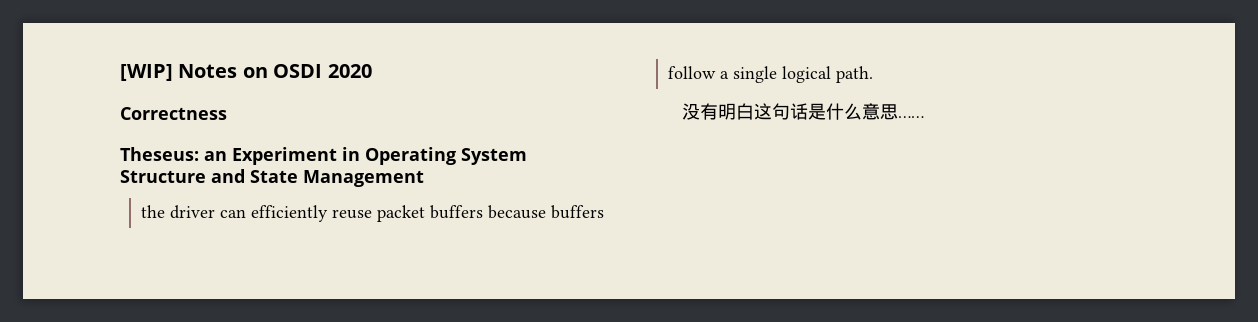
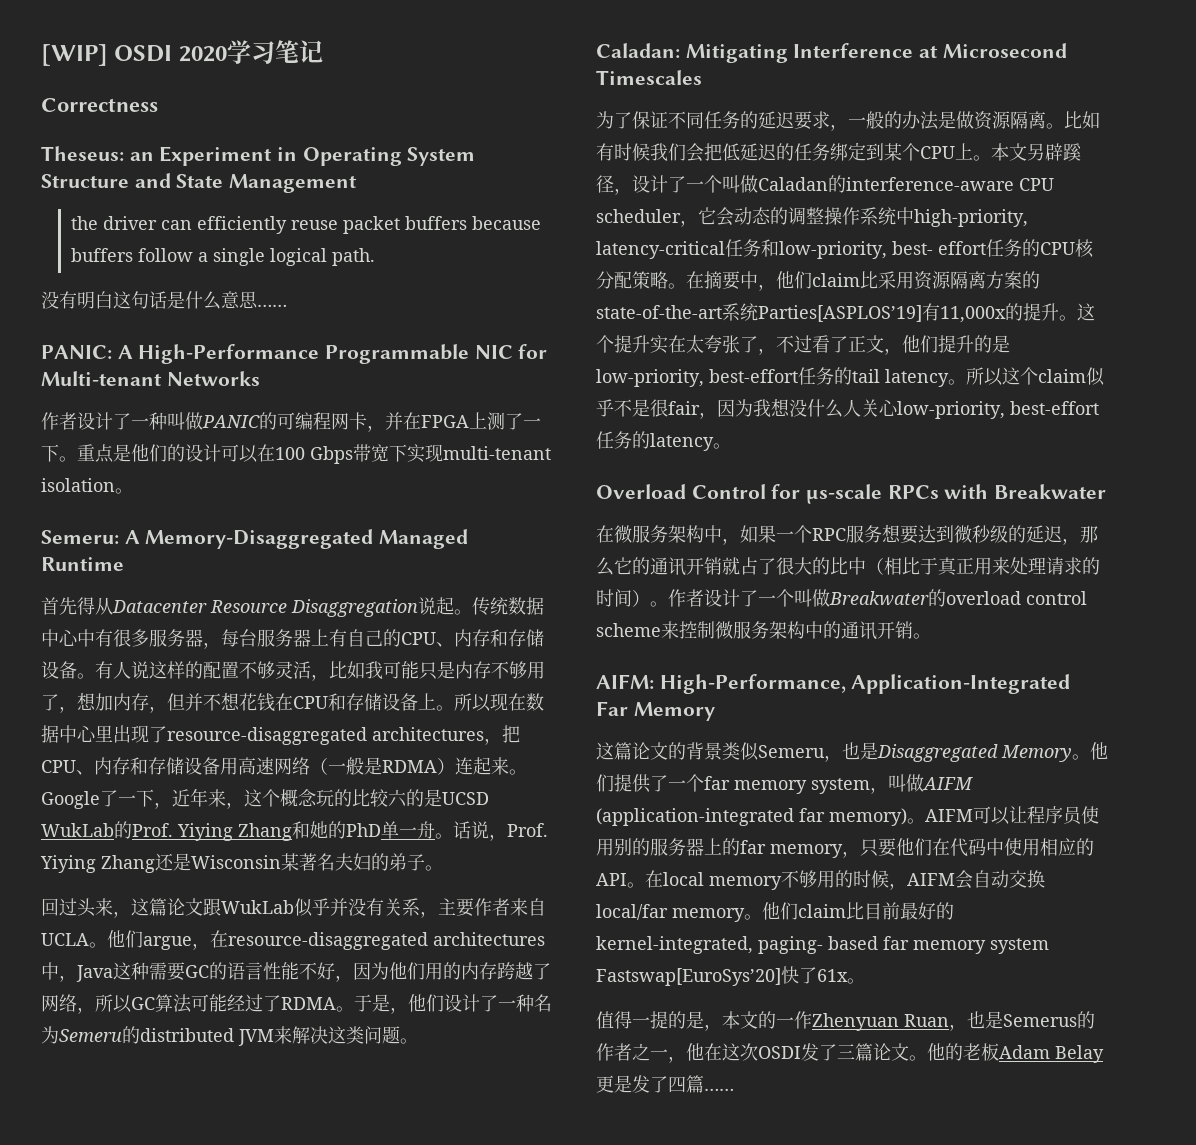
[178,64,268,78] Notes on -> (108, 55) none
(372, 71) none -> [226,40,323,64] 学习笔记
(924, 117) none -> [41,344,548,364] [41,371,260,386] [41,412,541,432] [41,444,551,464] [41,478,133,494] [41,529,469,549] [41,557,124,571] [41,597,544,617] [41,629,544,649] [41,661,545,681] [41,692,544,713] [41,725,520,745] [41,757,527,775] [41,788,489,809] [41,821,548,841] [40,853,443,873] [41,898,546,918] [41,930,545,950] [41,962,551,982] [41,994,552,1014] [41,1026,418,1046] [596,43,1067,63] [596,70,702,85] [596,111,1100,131] [596,142,1082,162] [596,175,1054,195] [596,207,1028,227] [596,239,1094,259] [596,271,1040,291] [596,303,1095,323] [596,335,1010,355] [596,367,1105,387] [596,398,1099,419] [596,431,731,451] [596,484,1107,504] [596,524,1098,545] [596,557,1100,576] [596,589,1087,607] [596,621,931,640] [596,674,1071,694] [596,701,715,721] [596,742,1108,762] [596,774,973,794] [596,806,1099,826] [596,838,1094,858] [596,870,1045,890] [596,902,954,922] [596,936,1049,954] [596,966,865,986] [596,1011,1095,1031] [596,1043,1104,1063] [596,1075,734,1093] // PANIC: A High-Performance Programmable NIC for Multi-tenant Networks // 作者设计了一种叫做PANIC的可编程网卡，并在FPGA上测了一下。重点是他们的设计可以在100 Gbps带宽下实现multi-tenant isolation。 // Semeru: A Memory-Disaggregated Managed Runtime // 首先得从Datacenter Resource Disaggregation说起。传统数据中心中有很多服务器，每台服务器上有自己的CPU、内存和存储设备。有人说这样的配置不够灵活，比如我可能只是内存不够用了，想加内存，但并不想花钱在CPU和存储设备上。所以现在数据中心里出现了resource-disaggregated architectures，把CPU、内存和存储设备用高速网络（一般是RDMA）连起来。Google了一下，近年来，这个概念玩的比较六的是UCSD WukLab的Prof. Yiying Zhang和她的PhD单一舟。话说，Prof. Yiying Zhang还是Wisconsin某著名夫妇的弟子。 // 回过头来，这篇论文跟WukLab似乎并没有关系，主要作者来自UCLA。他们argue，在resource-disaggregated architectures中，Java这种需要GC的语言性能不好，因为他们用的内存跨越了网络，所以GC算法可能经过了RDMA。于是，他们设计了一种名为Semeru的distributed JVM来解决这类问题。 // Caladan: Mitigating Interference at Microsecond Timescales // 为了保证不同任务的延迟要求，一般的办法是做资源隔离。比如有时候我们会把低延迟的任务绑定到某个CPU上。本文另辟蹊径，设计了一个叫做Caladan的interference-aware CPU scheduler，它会动态的调整操作系统中high-priority, latency-critical任务和low-priority, best- effort任务的CPU核分配策略。在摘要中，他们claim比采用资源隔离方案的state-of-the-art系统Parties[ASPLOS’19]有11,000x的提升。这个提升实在太夸张了，不过看了正文，他们提升的是low-priority, best-effort任务的tail latency。所以这个claim似乎不是很fair，因为我想没什么人关心low-priority, best-effort任务的latency。 // Overload Control for µs-scale RPCs with Breakwater // 在微服务架构中，如果一个RPC服务想要达到微秒级的延迟，那么它的通讯开销就占了很大的比中（相比于真正用来处理请求的时间）。作者设计了一个叫做Breakwater的overload control scheme来控制微服务架构中的通讯开销。 // AIFM: High-Performance, Application-Integrated Far Memory // 这篇论文的背景类似Semeru，也是Disaggregated Memory。他们提供了一个far memory system，叫做AIFM (application-integrated far memory)。AIFM可以让程序员使用别的服务器上的far memory，只要他们在代码中使用相应的API。在local memory不够用的时候，AIFM会自动交换local/far memory。他们claim比目前最好的kernel-integrated, paging- based far memory system Fastswap[EuroSys’20]快了61x。 // 值得一提的是，本文的一作Zhenyuan Ruan，也是Semerus的作者之一，他在这次OSDI发了三篇论文。他的老板Adam Belay更是发了四篇……

